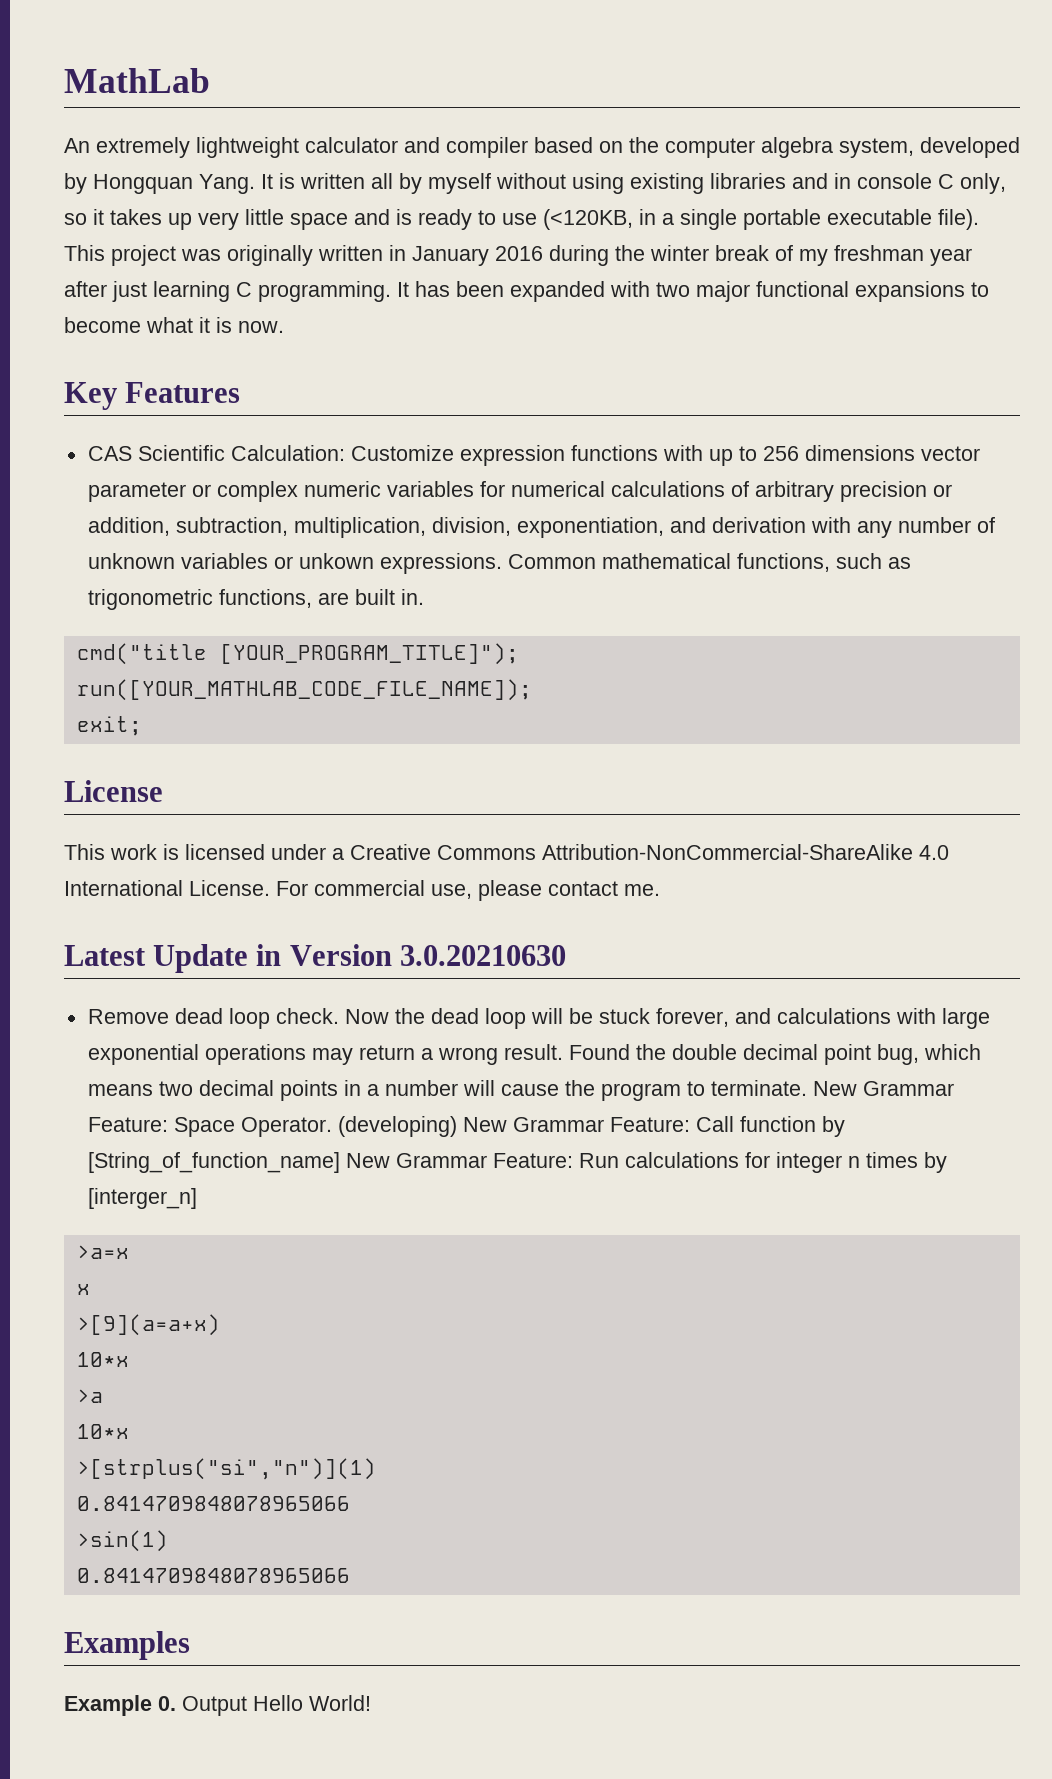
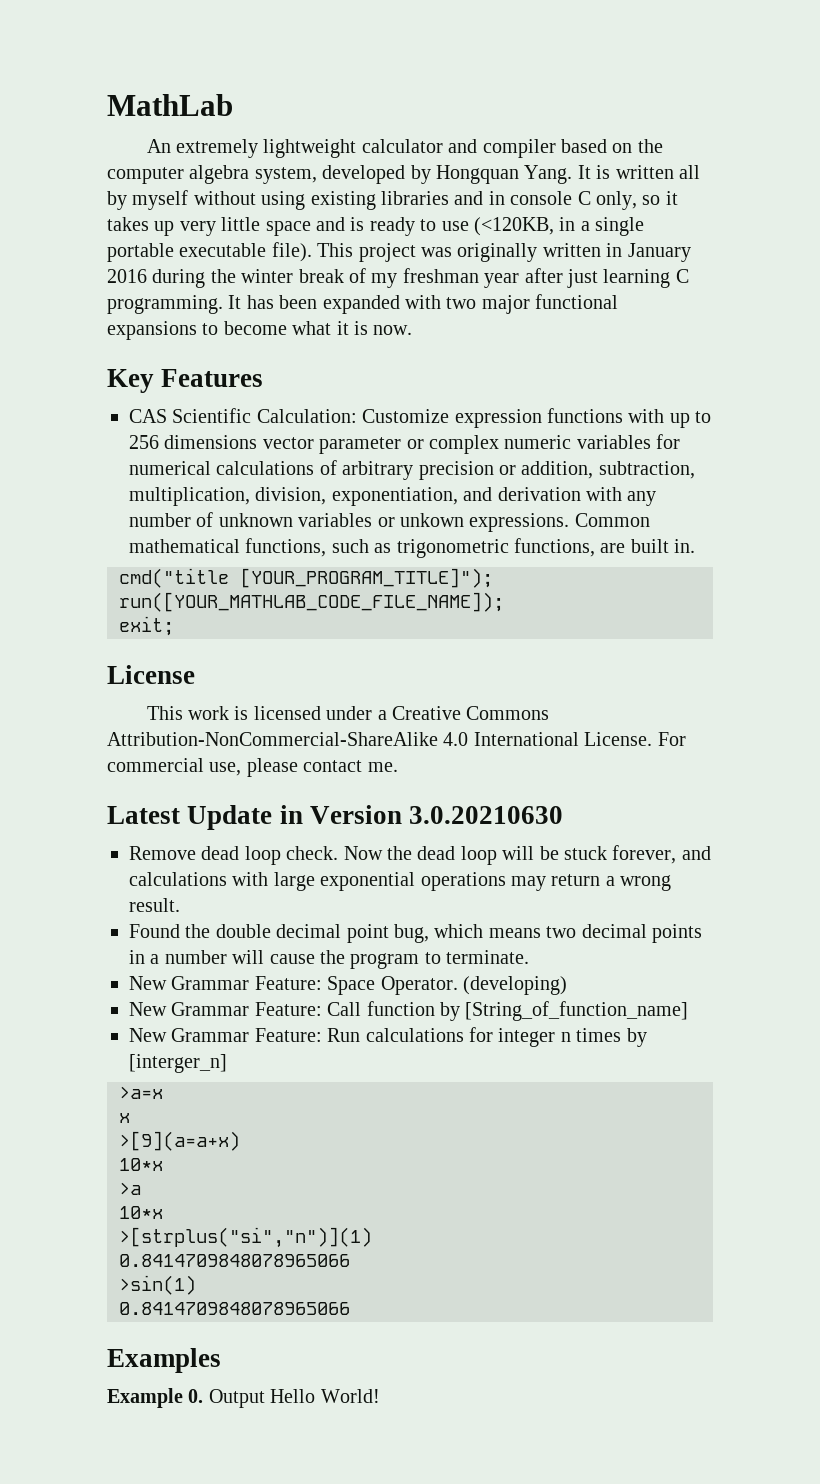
(563, 1052) none -> (180, 905) //
(807, 1088) none -> (530, 957) //
(457, 1126) none -> (567, 985) //
(340, 1162) none -> (689, 1011) //

